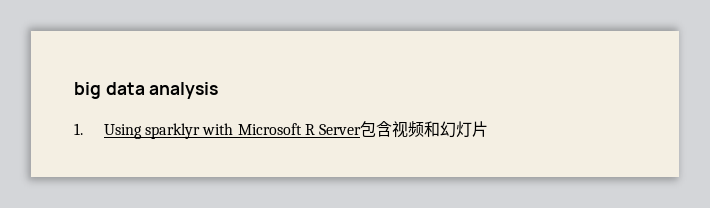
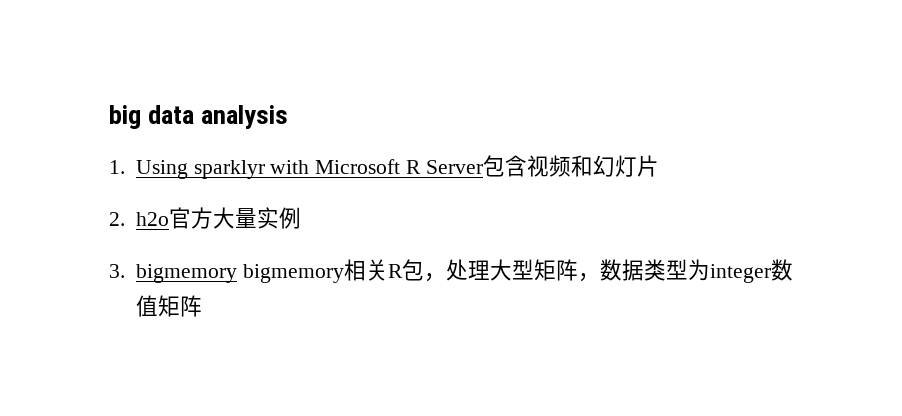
(489, 129) none -> [109,207,301,229] [109,259,793,283] [135,295,202,317] // 2. h2o官方大量实例 // 3. bigmemory bigmemory相关R包，处理大型矩阵，数据类型为integer数值矩阵

